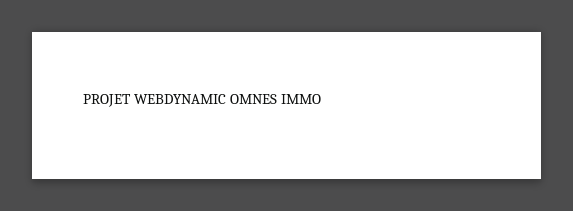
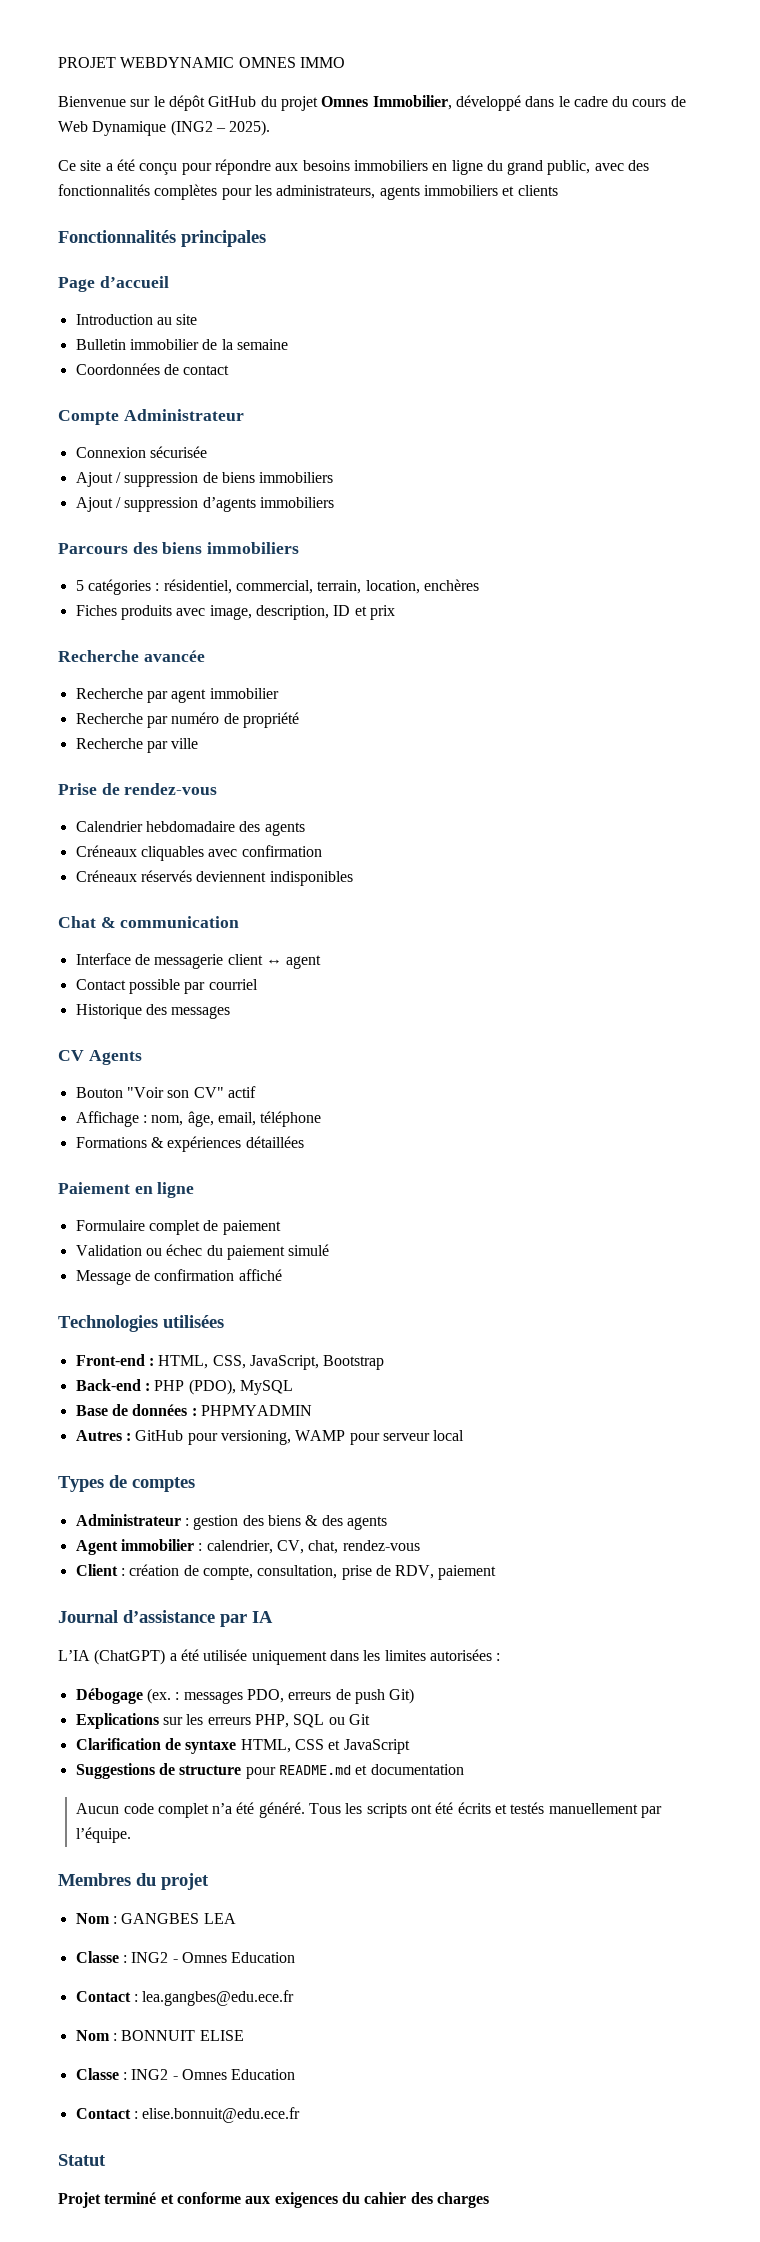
(321, 99) none -> [58,95,686,111] [58,120,271,136] [58,159,650,175] [58,184,558,200] [58,230,266,247] [58,276,169,292] [75,314,198,325] [75,339,288,350] [75,363,230,375] [58,409,244,425] [75,446,207,458] [75,472,334,487] [75,497,334,512] [58,542,300,554] [75,579,479,595] [75,605,395,620] [58,650,205,662] [75,688,279,703] [75,712,299,728] [75,738,199,753] [58,783,218,795] [75,821,305,836] [75,845,322,861] [75,870,353,886] [58,916,240,928] [75,953,322,969] [75,979,258,994] [75,1004,231,1019] [58,1050,142,1065] [75,1086,256,1098] [75,1111,322,1127] [75,1136,304,1152] [58,1182,195,1198] [75,1220,281,1235] [75,1244,330,1260] [75,1269,282,1285] [58,1315,224,1332] [75,1354,385,1370] [75,1379,293,1395] [75,1404,312,1416] [75,1430,465,1445] [58,1475,195,1492] [75,1514,387,1530] [75,1539,420,1555] [75,1564,497,1580] [58,1610,273,1627] [58,1649,501,1665] [75,1688,415,1704] [75,1713,370,1729] [75,1738,410,1754] [75,1763,464,1779] [76,1802,663,1818] [76,1827,132,1843] [58,1873,209,1890] [75,1913,236,1924] [75,1951,296,1963] [75,1990,295,2006] [75,2030,244,2041] [75,2068,296,2080] [75,2107,301,2123] [58,2154,106,2166] [58,2192,489,2208] // Bienvenue sur le dépôt GitHub du projet Omnes Immobilier, développé dans le cadre du cours de Web Dynamique (ING2 – 2025). // Ce site a été conçu pour répondre aux besoins immobiliers en ligne du grand public, avec des fonctionnalités complètes pour les administrateurs, agents immobiliers et clients // Fonctionnalités principales // Page d’accueil // Introduction au site // Bulletin immobilier de la semaine // Coordonnées de contact // Compte Administrateur // Connexion sécurisée // Ajout / suppression de biens immobiliers // Ajout / suppression d’agents immobiliers // Parcours des biens immobiliers // 5 catégories : résidentiel, commercial, terrain, location, enchères // Fiches produits avec image, description, ID et prix // Recherche avancée // Recherche par agent immobilier // Recherche par numéro de propriété // Recherche par ville // Prise de rendez-vous // Calendrier hebdomadaire des agents // Créneaux cliquables avec confirmation // Créneaux réservés deviennent indisponibles // Chat & communication // Interface de messagerie client ↔ agent // Contact possible par courriel // Historique des messages // CV Agents // Bouton "Voir son CV" actif // Affichage : nom, âge, email, téléphone // Formations & expériences détaillées // Paiement en ligne // Formulaire complet de paiement // Validation ou échec du paiement simulé // Message de confirmation affiché // Technologies utilisées // Front-end : HTML, CSS, JavaScript, Bootstrap // Back-end : PHP (PDO), MySQL // Base de données : PHPMYADMIN // Autres : GitHub pour versioning, WAMP pour serveur local // Types de comptes // Administrateur : gestion des biens & des agents // Agent immobilier : calendrier, CV, chat, rendez-vous // Client : création de compte, consultation, prise de RDV, paiement // Journal d’assistance par IA // L’IA (ChatGPT) a été utilisée uniquement dans les limites autorisées : // Débogage (ex. : messages PDO, erreurs de push Git) // Explications sur les erreurs PHP, SQL ou Git // Clarification de syntaxe HTML, CSS et JavaScript // Suggestions de structure pour README.md et documentation // Aucun code complet n’a été généré. Tous les scripts ont été écrits et testés manuellement par l’équipe. // Membres du projet // Nom : GANGBES LEA // Classe : ING2 - Omnes Education // Contact : lea.gangbes@edu.ece.fr // Nom : BONNUIT ELISE // Classe : ING2 - Omnes Education // Contact : elise.bonnuit@edu.ece.fr // Statut // Projet terminé et conforme aux exigences du cahier des charges

